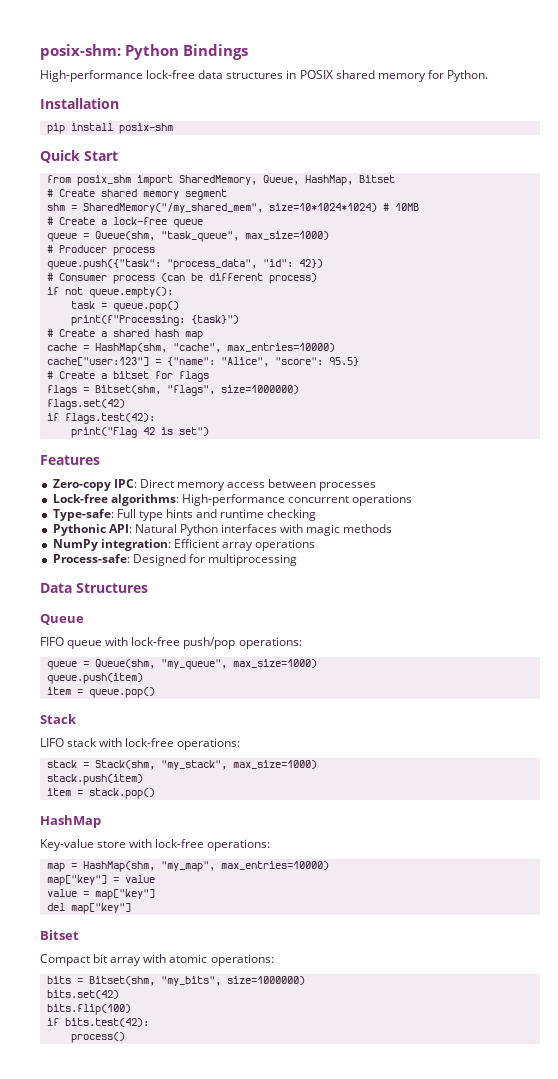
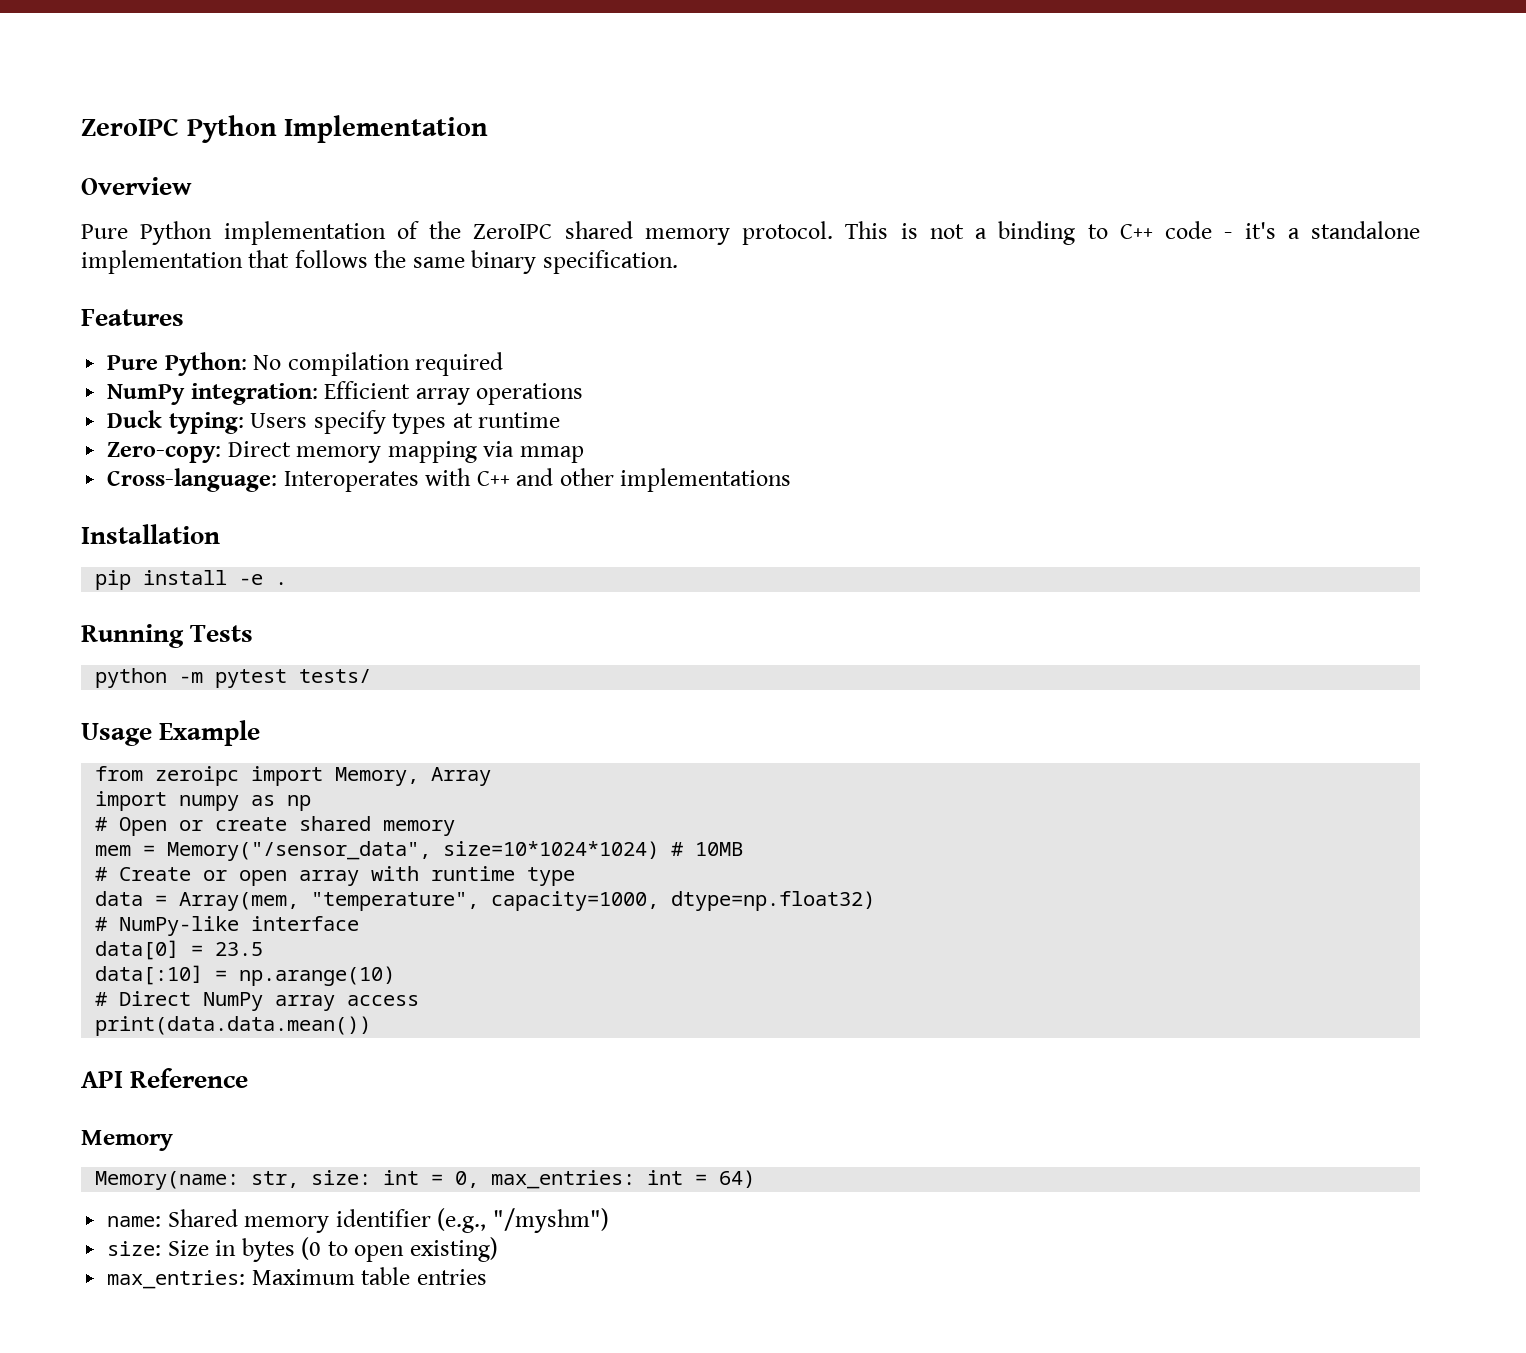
[40,44,248,60] [40,70,488,82] [40,98,119,109] [46,123,173,134] [40,150,118,163] [46,175,395,186] [46,189,227,200] [46,203,419,213] [46,217,203,228] [46,231,329,242] [46,245,155,256] [46,259,323,270] [46,273,317,284] [46,287,173,298] [70,301,179,312] [70,315,239,326] [46,329,203,340] [46,343,335,354] [46,357,359,367] [46,371,209,382] [46,385,299,396] [46,399,125,410] [46,413,155,424] [70,427,209,438] [40,455,100,465] [52,479,377,491] [52,494,413,506] [52,509,317,521] [52,524,393,536] posix-shm: Python Bindings // High-performance lock-free data structures in POSIX shared memory for Python. // Installation // pip install posix-shm // Quick Start // from posix_shm import SharedMemory, Queue, HashMap, Bitset // # Create shared memory segment // shm = SharedMemory("/my_shared_mem", size=10*1024*1024) # 10MB // # Create a lock-free queue // queue = Queue(shm, "task_queue", max_size=1000) // # Producer process // queue.push({"task": "process_data", "id": 42}) // # Consumer process (can be different process) // if not queue.empty(): // task = queue.pop() // print(f"Processing: {task}") // # Create a shared hash map // cache = HashMap(shm, "cache", max_entries=10000) // cache["user:123"] = {"name": "Alice", "score": 95.5} // # Create a bitset for flags // flags = Bitset(shm, "flags", size=1000000) // flags.set(42) // if flags.test(42): // print("Flag 42 is set") // Features // Zero-copy IPC: Direct memory access between processes // Lock-free algorithms: High-performance concurrent operations // Type-safe: Full type hints and runtime checking // Pythonic API: Natural Python interfaces with magic methods -> [81,115,489,143] [81,177,192,195] [81,221,1420,245] [81,250,678,274] [81,309,184,326] [107,352,504,376] ZeroIPC Python Implementation // Overview // Pure Python implementation of the ZeroIPC shared memory protocol. This is not a binding to C++ code - it's a standalone implementation that follows the same binary specification. // Features // Pure Python: No compilation required
[52,554,297,566] [40,583,148,593] [40,614,84,625] [40,637,302,649] [46,659,317,670] [46,673,143,684] [46,687,155,698] [40,714,77,724] [40,738,241,750] [46,760,317,770] [46,774,143,785] [46,788,155,799] [40,815,101,828] [40,839,271,851] [46,861,329,872] [46,875,155,886] [46,889,155,900] [46,903,131,914] [40,930,79,940] [40,954,274,966] [46,976,305,986] [46,990,119,999] [46,1004,131,1015] [46,1018,149,1027] [70,1032,125,1043] Process-safe: Designed for multiprocessing // Data Structures // Queue // FIFO queue with lock-free push/pop operations: // queue = Queue(shm, "my_queue", max_size=1000) // queue.push(item) // item = queue.pop() // Stack // LIFO stack with lock-free operations: // stack = Stack(shm, "my_stack", max_size=1000) // stack.push(item) // item = stack.pop() // HashMap // Key-value store with lock-free operations: // map = HashMap(shm, "my_map", max_entries=10000) // map["key"] = value // value = map["key"] // del map["key"] // Bitset // Compact bit array with atomic operations: // bits = Bitset(shm, "my_bits", size=1000000) // bits.set(42) // bits.flip(100) // if bits.test(42): // process() -> [107,410,561,434] [107,441,584,463] [107,468,792,492] [81,524,220,544] [95,570,288,590] [81,624,254,648] [95,668,372,688] [81,720,261,746] [95,766,492,786] [95,791,312,811] [95,816,456,836] [95,841,744,861] [95,866,576,886] [95,891,876,911] [95,916,360,936] [95,940,264,960] [95,965,396,986] [95,991,420,1011] [95,1016,372,1036] [81,1068,249,1088] [81,1130,173,1151] [95,1170,756,1190] [107,1208,609,1233] [107,1237,498,1262] [107,1267,487,1289] Duck typing: Users specify types at runtime // Zero-copy: Direct memory mapping via mmap // Cross-language: Interoperates with C++ and other implementations // Installation // pip install -e . // Running Tests // python -m pytest tests/ // Usage Example // from zeroipc import Memory, Array // import numpy as np // # Open or create shared memory // mem = Memory("/sensor_data", size=10*1024*1024) # 10MB // # Create or open array with runtime type // data = Array(mem, "temperature", capacity=1000, dtype=np.float32) // # NumPy-like interface // data[0] = 23.5 // data[:10] = np.arange(10) // # Direct NumPy array access // print(data.data.mean()) // API Reference // Memory // Memory(name: str, size: int = 0, max_entries: int = 64) // name: Shared memory identifier (e.g., "/myshm") // size: Size in bytes (0 to open existing) // max_entries: Maximum table entries

